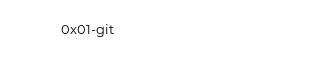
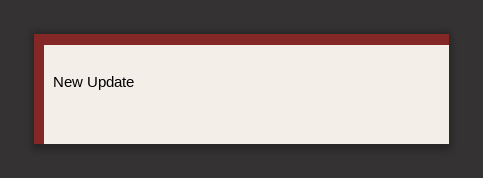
[61,24,114,37] 0x01-git -> [53,76,135,90] New Update

